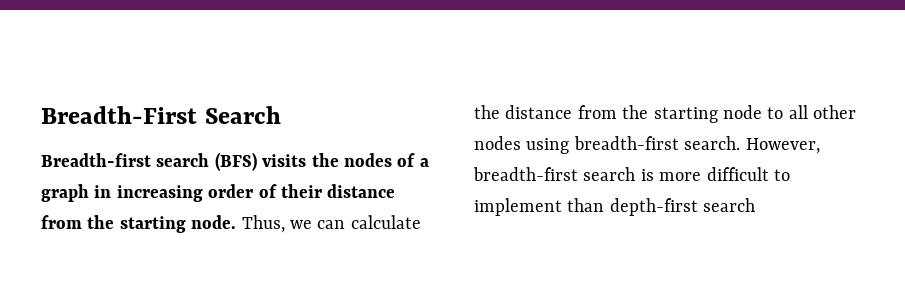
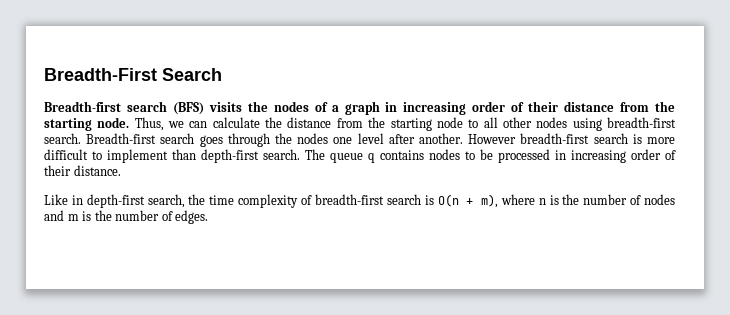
[745,138,820,154] However, -> [86,133,517,147] Breadth-first search goes through the nodes one level after another. However
[703,198,756,212] search -> [263,149,676,163] [44,165,121,176] [44,194,676,208] [44,210,209,224] search. The queue q contains nodes to be processed in increasing order of their distance. // Like in depth-first search, the time complexity of breadth-first search is O(n + m), where n is the number of nodes and m is the number of edges.

